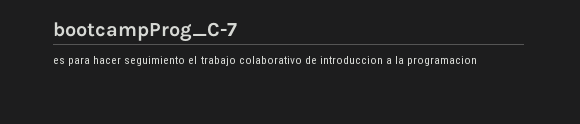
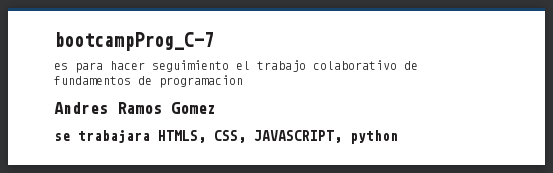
[319,56,478,66] introduccion a la programacion -> [54,75,243,88] [54,102,216,114] [54,130,398,144] fundamentos de programacion // Andres Ramos Gomez // se trabajara HTMLS, CSS, JAVASCRIPT, python

